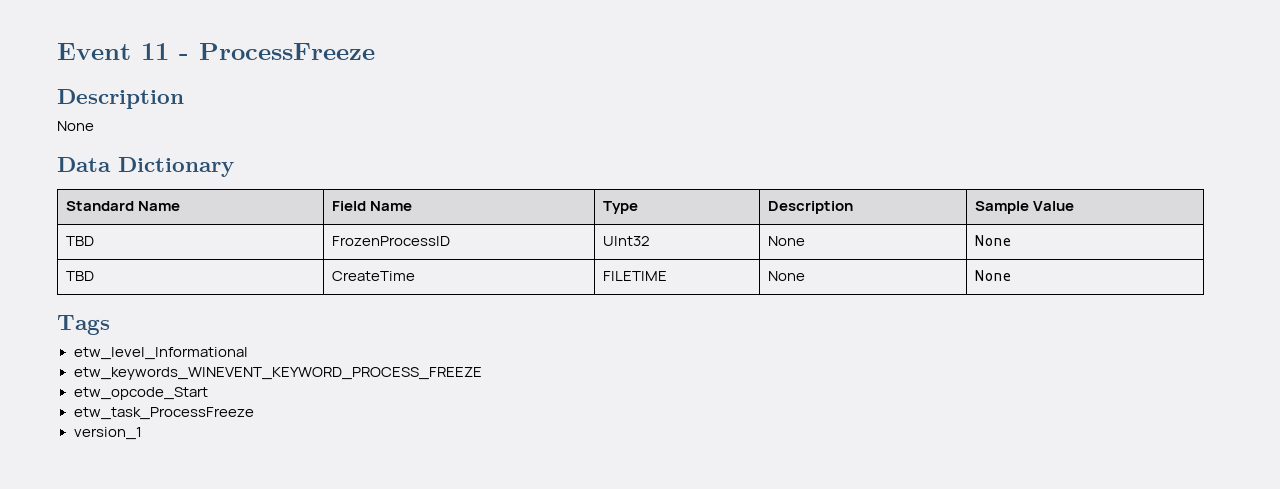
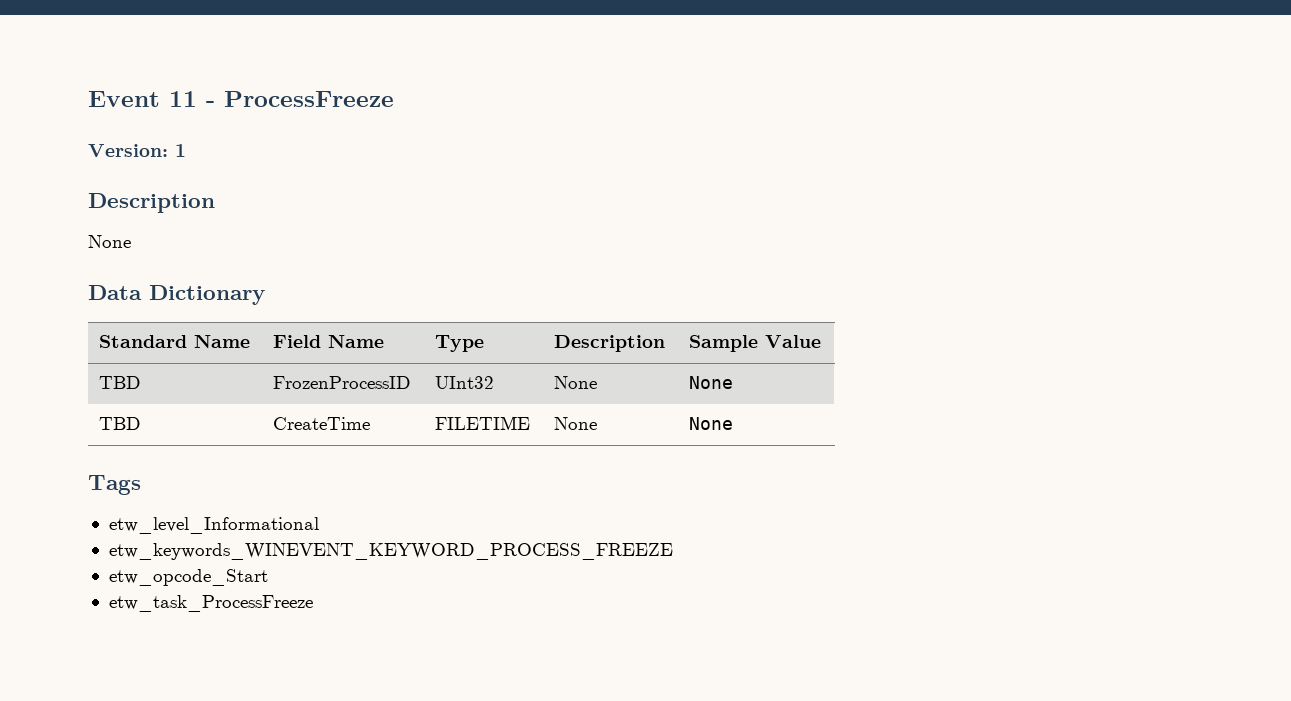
(375, 51) none -> [88,144,186,157] // Version: 1
[73,427,142,440] // version_1 -> (313, 603) none

